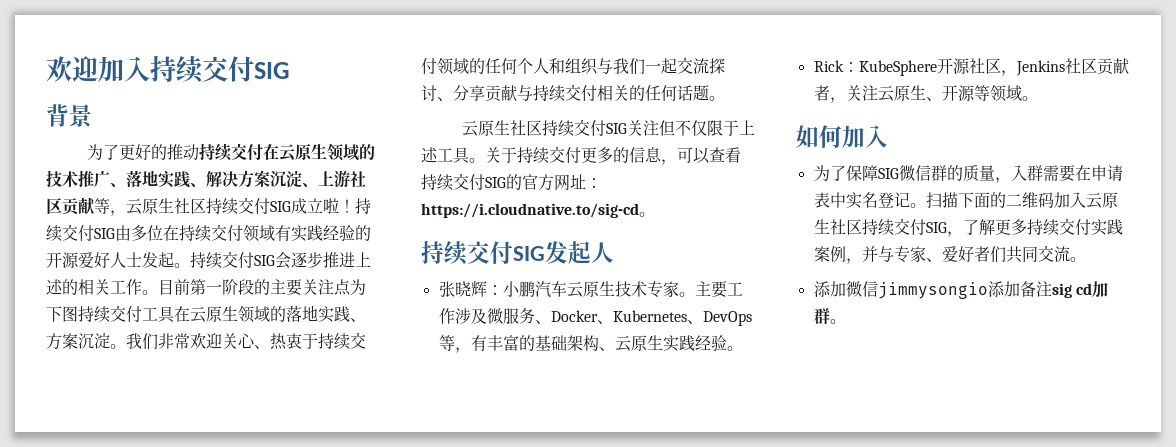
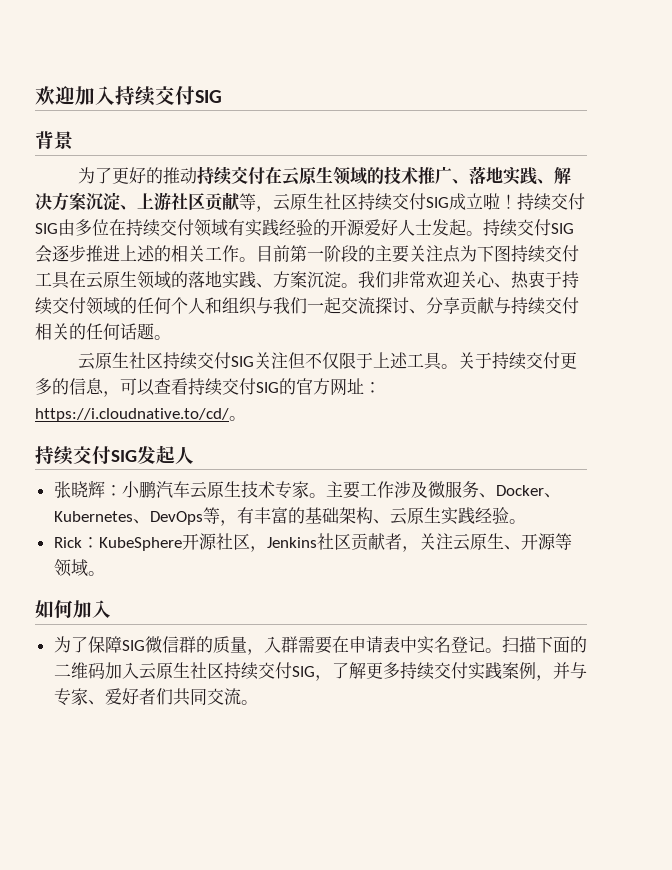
[421,203,639,218] https://i.cloudnative.to/sig-cd -> [35,408,229,422] https://i.cloudnative.to/cd/
[813,281,1108,299] [813,308,846,324] // 添加微信jimmysongio添加备注sig cd加群。 -> (258, 702) none

